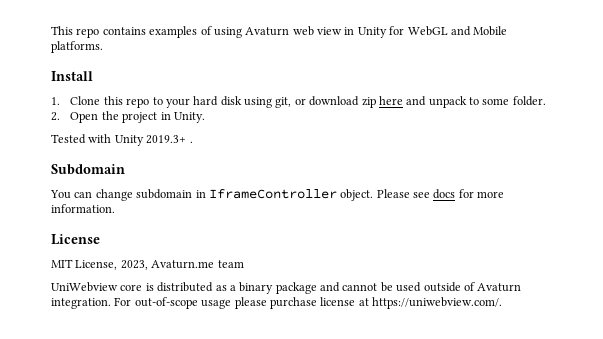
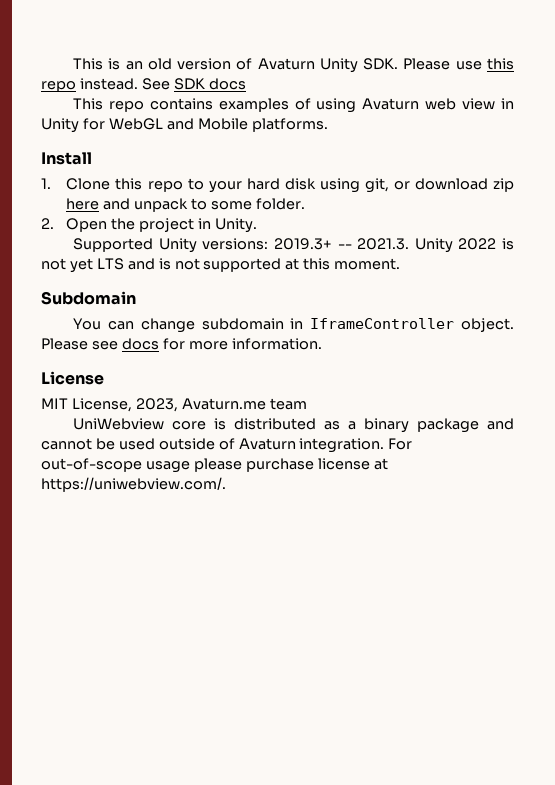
[51,26,73,35] This -> [73,58,514,73] [41,78,246,92] [73,98,104,110] This is an old version of Avaturn Unity SDK. Please use this repo instead. See SDK docs // This
[51,134,193,146] Tested with Unity 2019.3+ . -> [73,238,515,253] [41,258,401,273] Supported Unity versions: 2019.3+ -- 2021.3. Unity 2022 is not yet LTS and is not supported at this moment.

